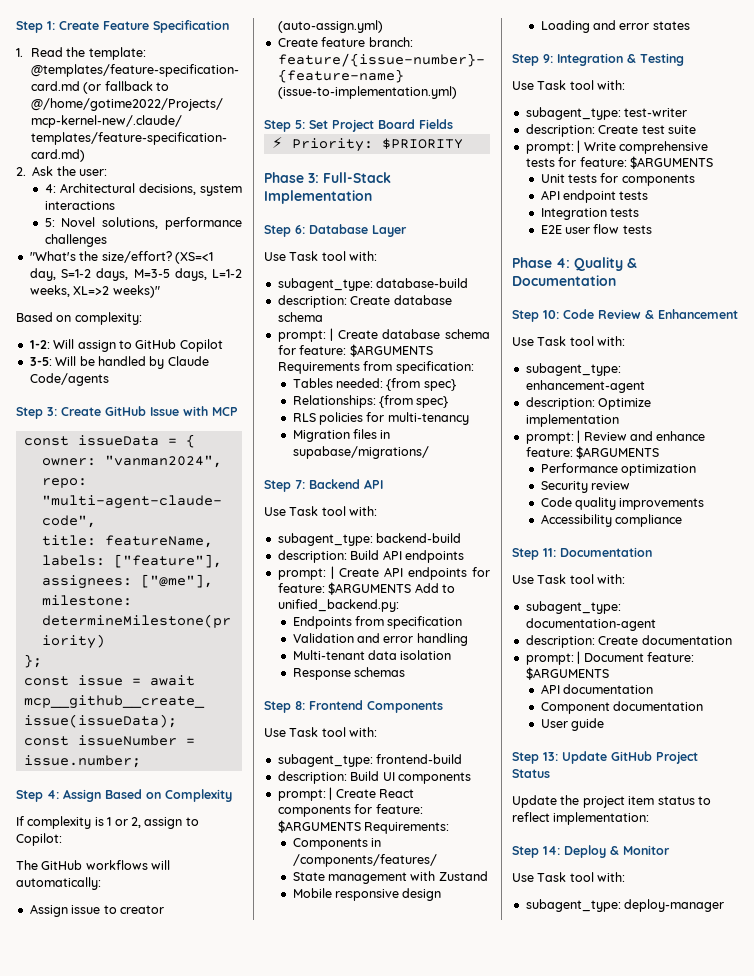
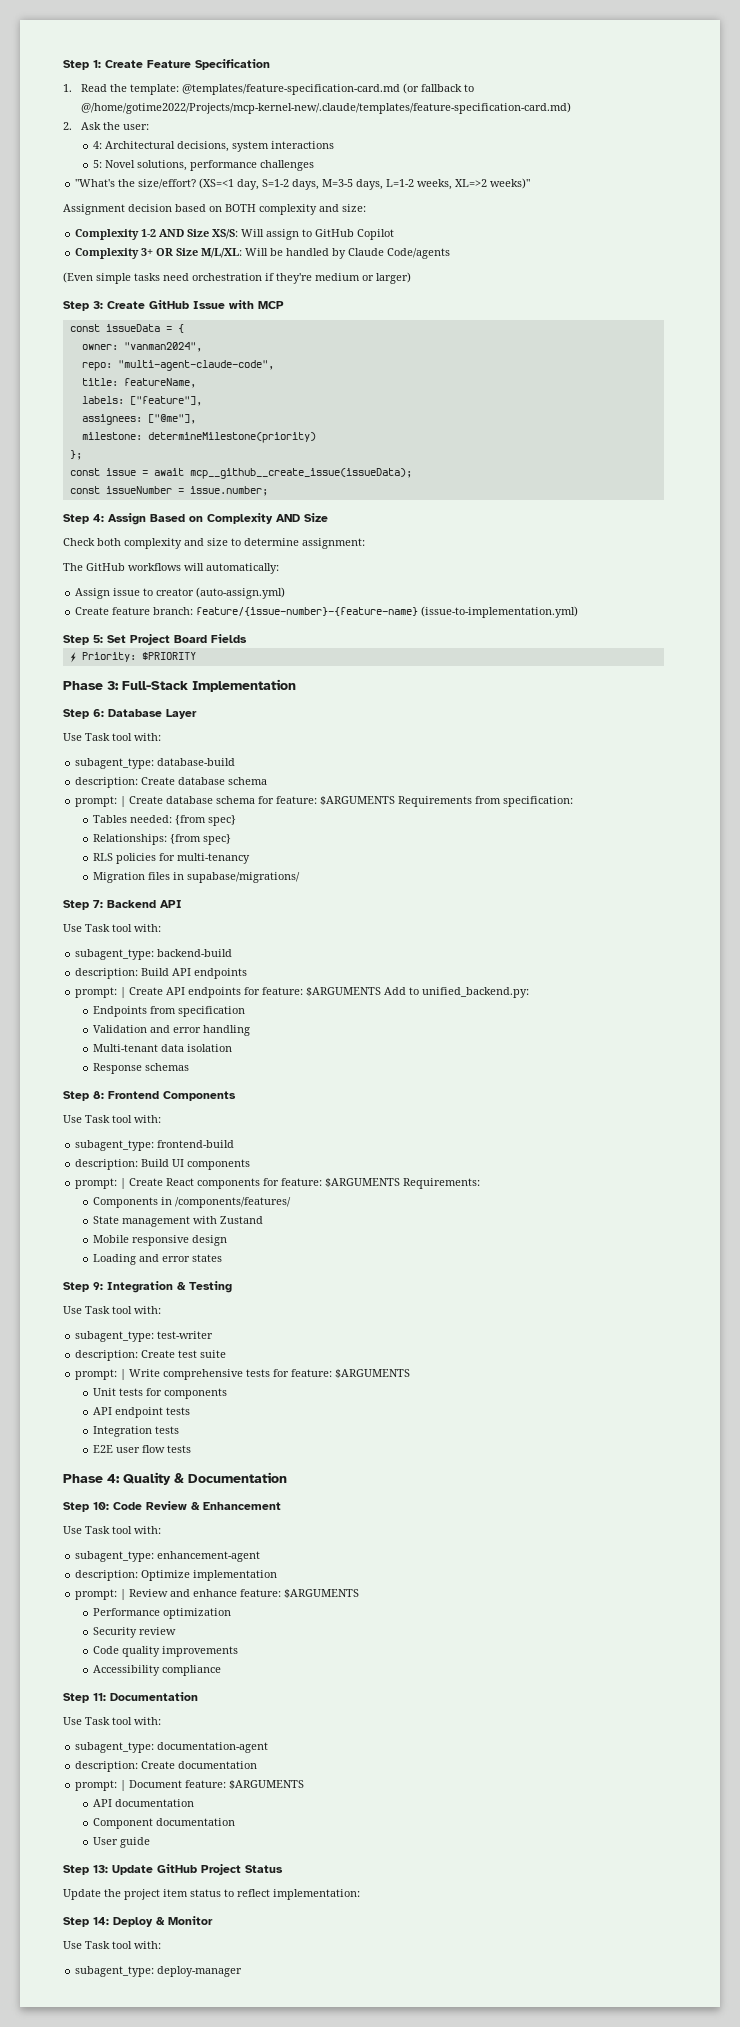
[16,312,142,325] [29,340,50,349] Based on complexity: // 1-2: -> [63,204,366,215] [75,229,239,240] Assignment decision based on BOTH complexity and size: // Complexity 1-2 AND Size XS/S:
[29,357,52,366] 3-5: -> [75,248,243,259] Complexity 3+ OR Size M/L/XL:
(109, 379) none -> [63,272,411,284] // (Even simple tasks need orchestration if they're medium or larger)
[16,816,199,829] [16,833,62,846] // If complexity is 1 or 2, assign to Copilot: -> [276,513,328,522] [63,538,365,549] AND Size // Check both complexity and size to determine assignment:

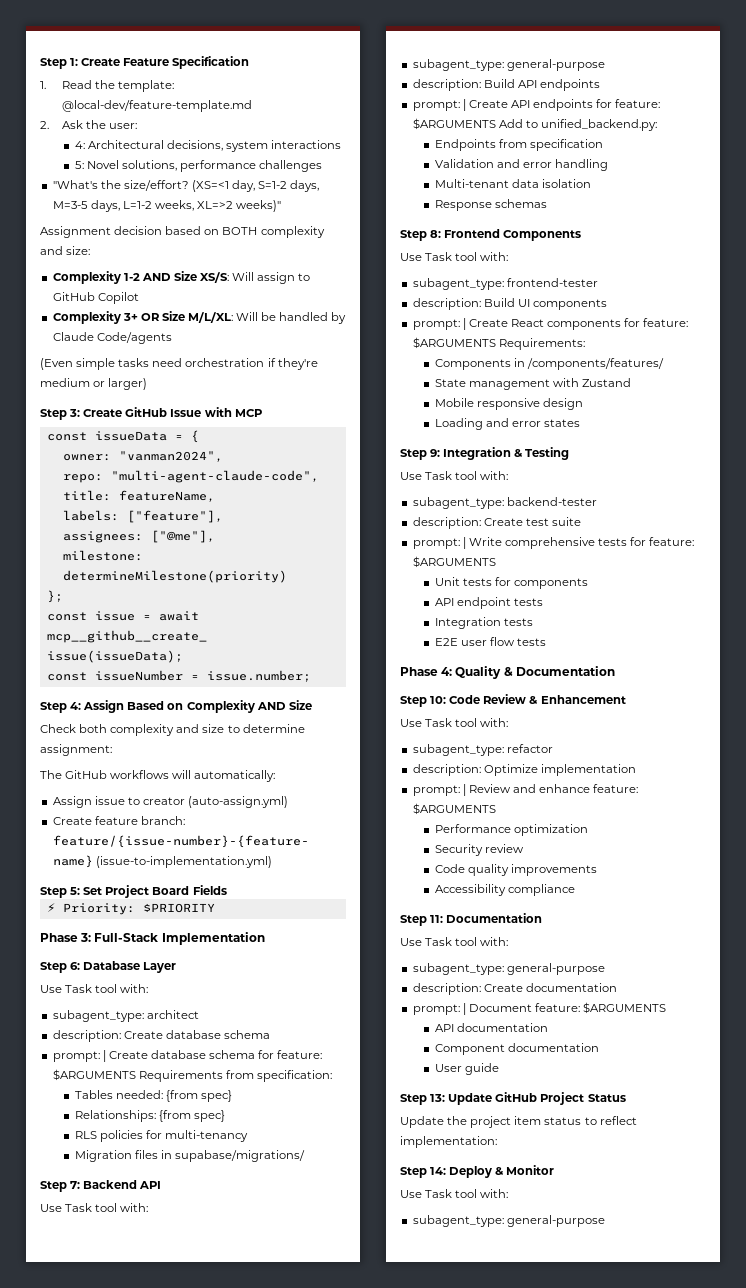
[181,83,474,95] [80,102,571,114] @templates/feature-specification-card.md (or fallback to @/home/gotime2022/Projects/mcp-kernel-new/.claude/templates/feature-specification-card.md) -> [62,100,253,112] @local-dev/feature-template.md
[157,758,236,766] database-build -> [146,1010,199,1019] architect
[157,949,233,957] backend-build -> [506,59,605,71] general-purpose
[157,1140,235,1148] frontend-build -> [506,278,598,287] frontend-tester
[157,1331,214,1339] test-writer -> [506,497,597,506] backend-tester
[157,1551,261,1562] enhancement-agent -> [506,744,553,753] refactor
[157,1742,269,1753] documentation-agent -> [506,963,605,975] general-purpose
[157,1966,243,1977] deploy-manager -> [506,1215,605,1227] general-purpose

